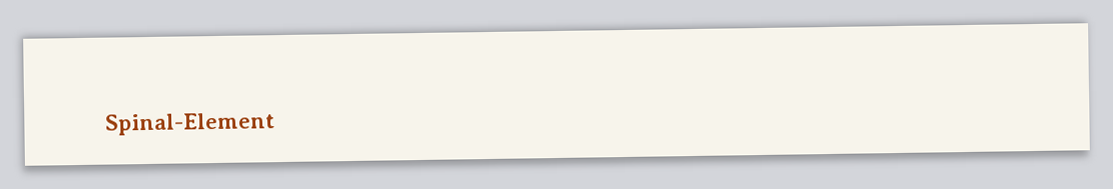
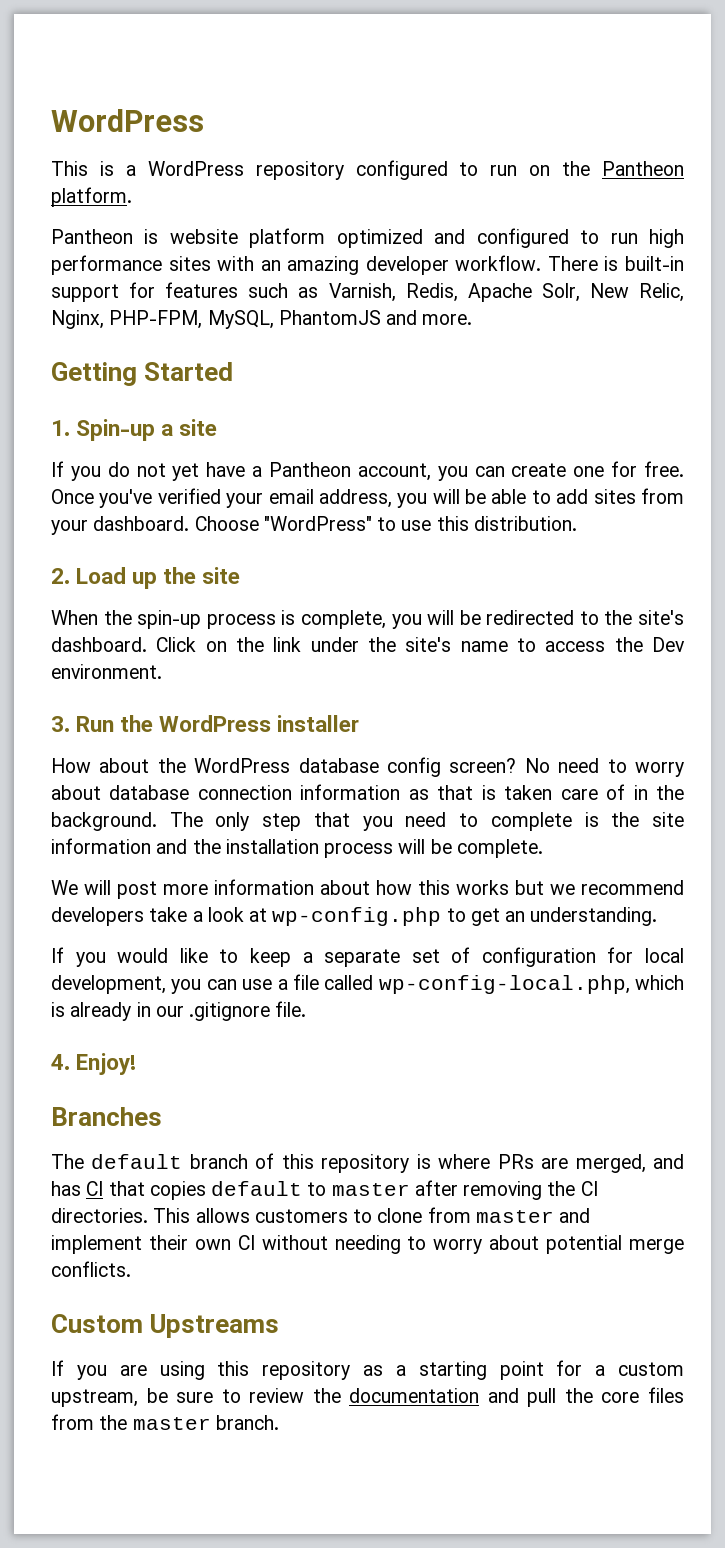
[105,112,275,136] Spinal-Element -> [51,109,204,132] [51,160,684,180] [51,187,132,207] [51,228,685,248] [51,255,684,275] [51,282,685,302] [51,310,473,329] [51,362,234,386] [51,419,218,441] [51,461,684,481] [51,488,684,508] [51,516,577,535] [51,567,241,589] [51,610,684,629] [51,637,685,652] [51,664,162,679] [51,715,360,732] [51,757,684,777] [51,784,684,800] [51,812,685,831] [51,838,543,858] [51,879,684,899] [51,907,658,926] [51,947,684,967] [51,974,684,994] [51,1001,307,1021] [51,1053,137,1075] [51,1107,162,1126] [51,1153,684,1173] [51,1180,598,1200] [51,1207,591,1223] [51,1235,684,1254] [51,1261,131,1277] [51,1314,280,1338] [51,1360,684,1380] [51,1387,684,1407] [51,1414,279,1430] WordPress // This is a WordPress repository configured to run on the Pantheon platform. // Pantheon is website platform optimized and configured to run high performance sites with an amazing developer workflow. There is built-in support for features such as Varnish, Redis, Apache Solr, New Relic, Nginx, PHP-FPM, MySQL, PhantomJS and more. // Getting Started // 1. Spin-up a site // If you do not yet have a Pantheon account, you can create one for free. Once you've verified your email address, you will be able to add sites from your dashboard. Choose "WordPress" to use this distribution. // 2. Load up the site // When the spin-up process is complete, you will be redirected to the site's dashboard. Click on the link under the site's name to access the Dev environment. // 3. Run the WordPress installer // How about the WordPress database config screen? No need to worry about database connection information as that is taken care of in the background. The only step that you need to complete is the site information and the installation process will be complete. // We will post more information about how this works but we recommend developers take a look at wp-config.php to get an understanding. // If you would like to keep a separate set of configuration for local development, you can use a file called wp-config-local.php, which is already in our .gitignore file. // 4. Enjoy! // Branches // The default branch of this repository is where PRs are merged, and has CI that copies default to master after removing the CI directories. This allows customers to clone from master and implement their own CI without needing to worry about potential merge conflicts. // Custom Upstreams // If you are using this repository as a starting point for a custom upstream, be sure to review the documentation and pull the core files from the master branch.

